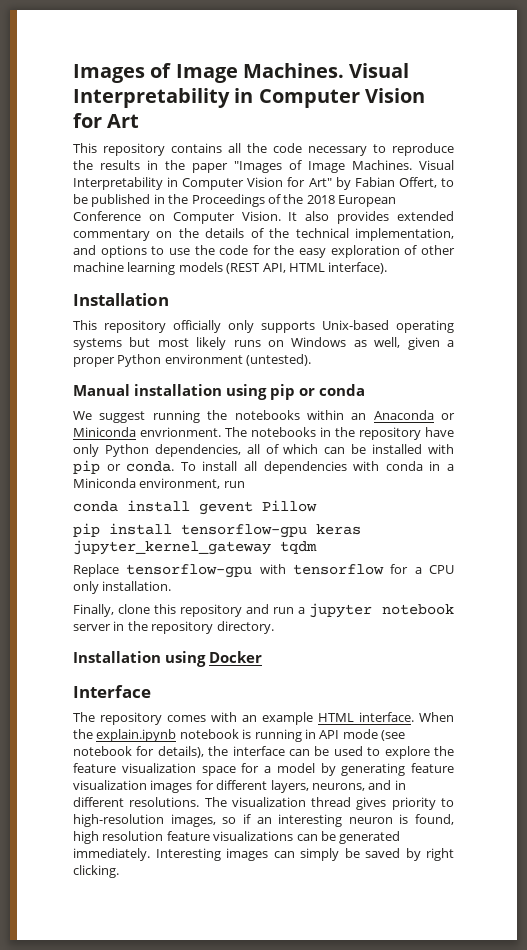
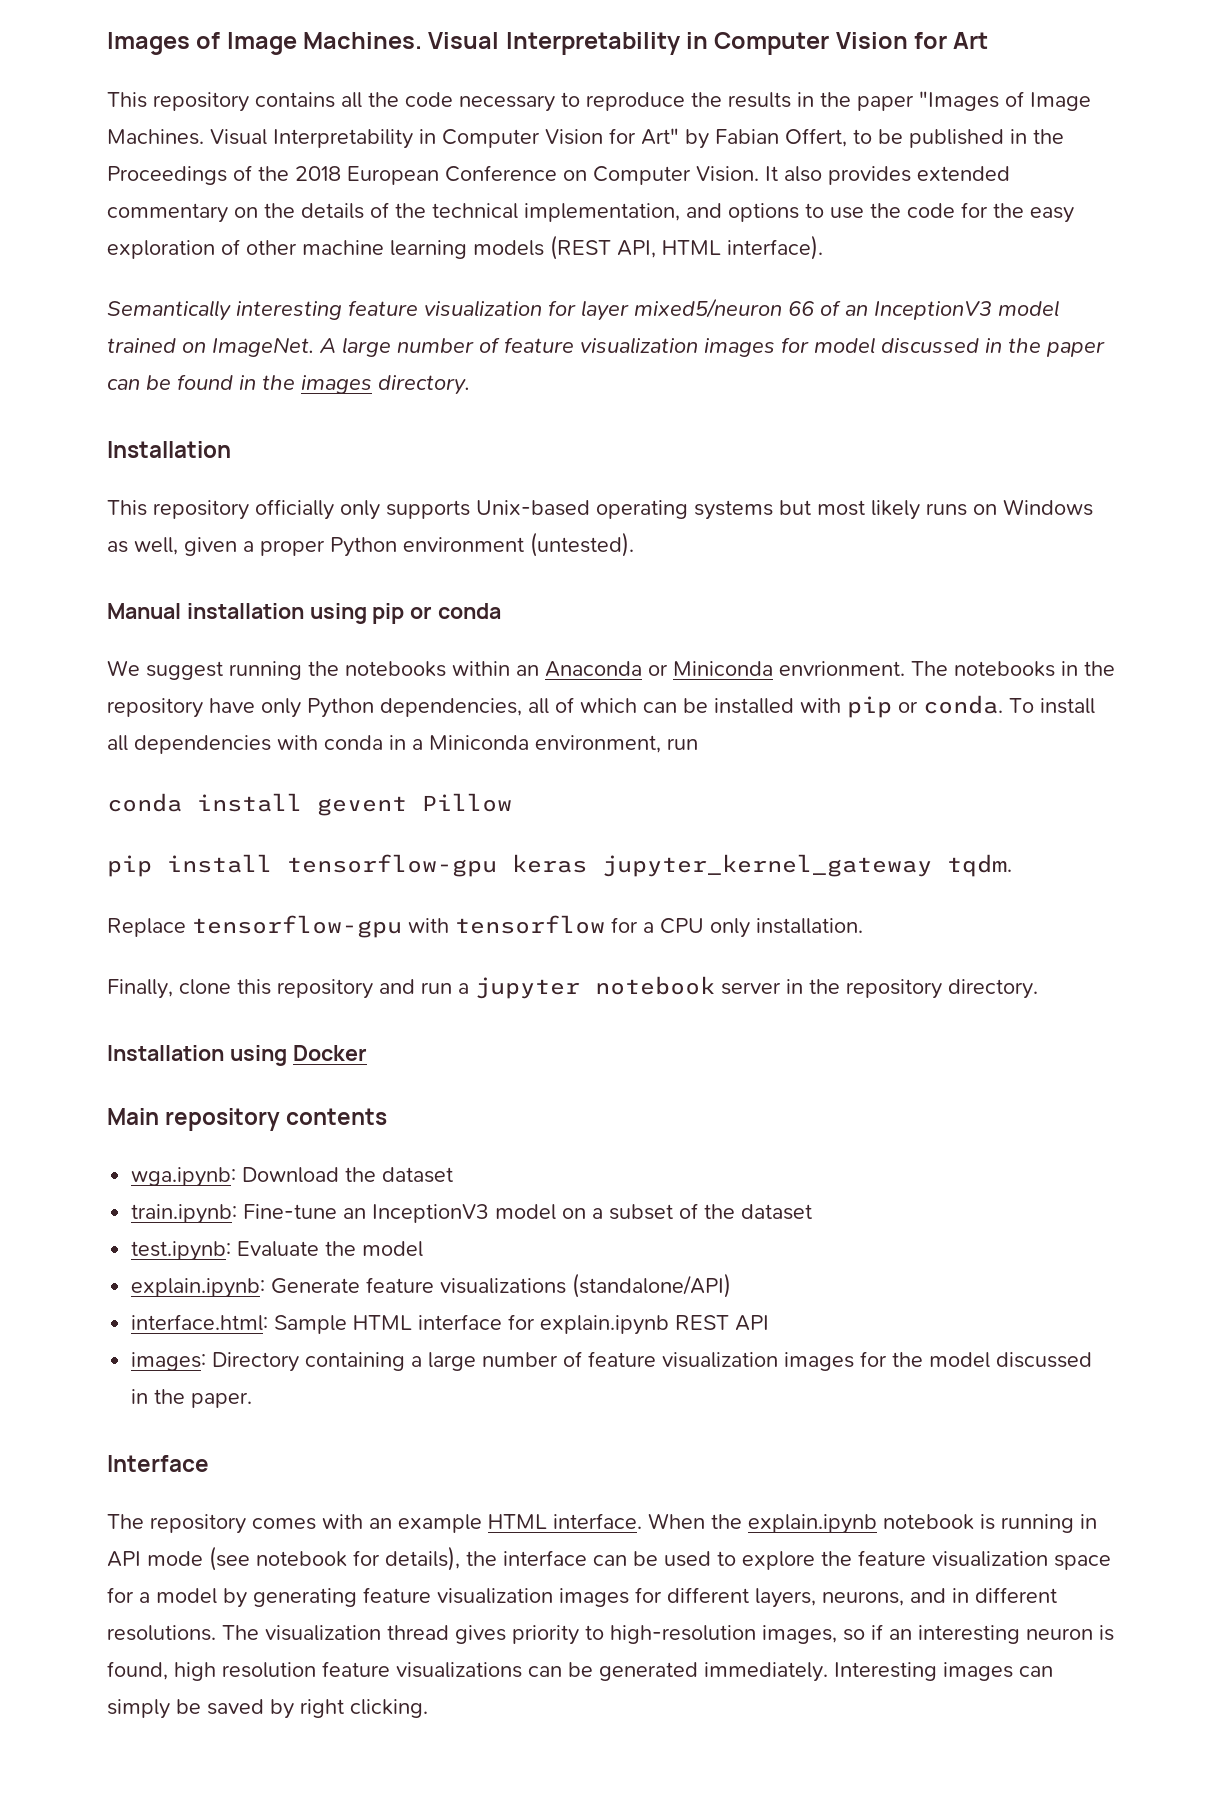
(388, 268) none -> [107,298,1059,321] [107,337,1105,357] [107,374,470,395] // Semantically interesting feature visualization for layer mixed5/neuron 66 of an InceptionV3 model trained on ImageNet. A large number of feature visualization images for model discussed in the paper can be found in the images directory.
[280,541,317,554] tqdm -> [947,854,1012,877] tqdm.
(262, 657) none -> [107,1108,388,1131] [131,1167,454,1187] [131,1203,813,1224] [131,1241,424,1261] [131,1273,732,1298] [131,1314,770,1335] [131,1351,1093,1372] [131,1389,253,1408] // Main repository contents // wga.ipynb: Download the dataset // train.ipynb: Fine-tune an InceptionV3 model on a subset of the dataset // test.ipynb: Evaluate the model // explain.ipynb: Generate feature visualizations (standalone/API) // interface.html: Sample HTML interface for explain.ipynb REST API // images: Directory containing a large number of feature visualization images for the model discussed in the paper.

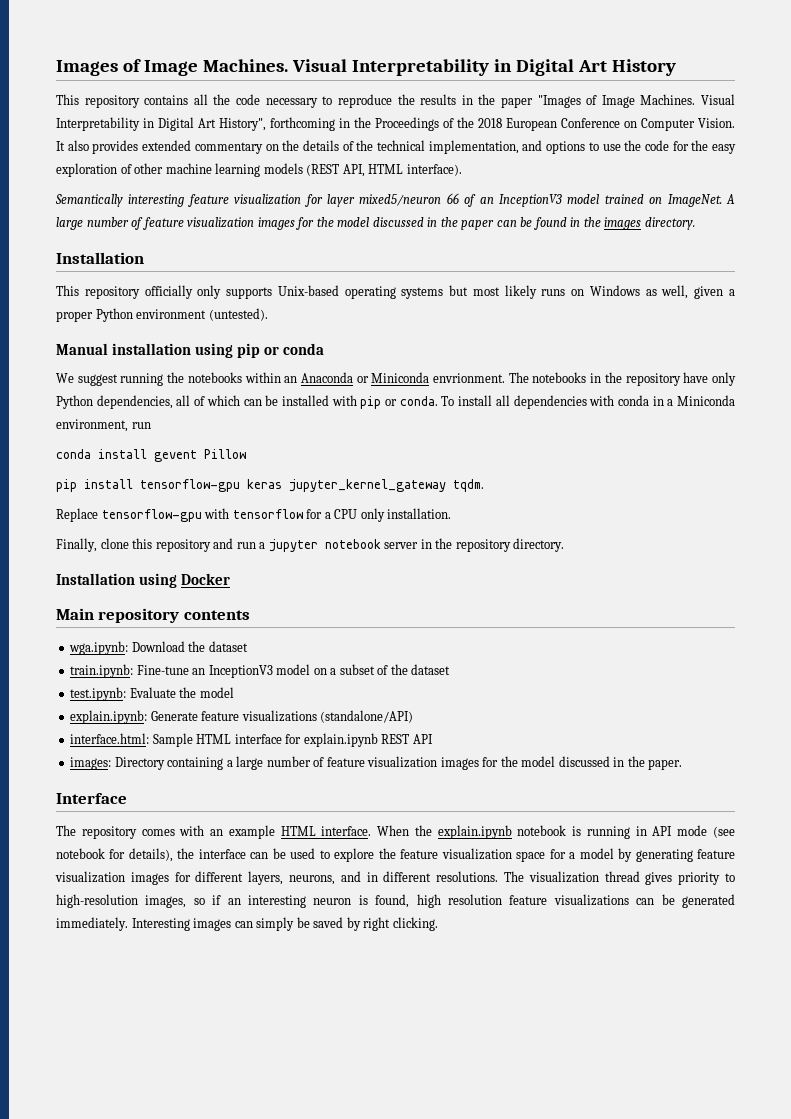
[714,32,989,55] Computer Vision for Art -> [515,59,676,76] Digital Art History
[442,128,1004,149] Computer Vision for Art" by Fabian Offert, to be published -> [158,117,335,131] Digital Art History", forthcoming
(809, 345) none -> [316,217,334,227] the

